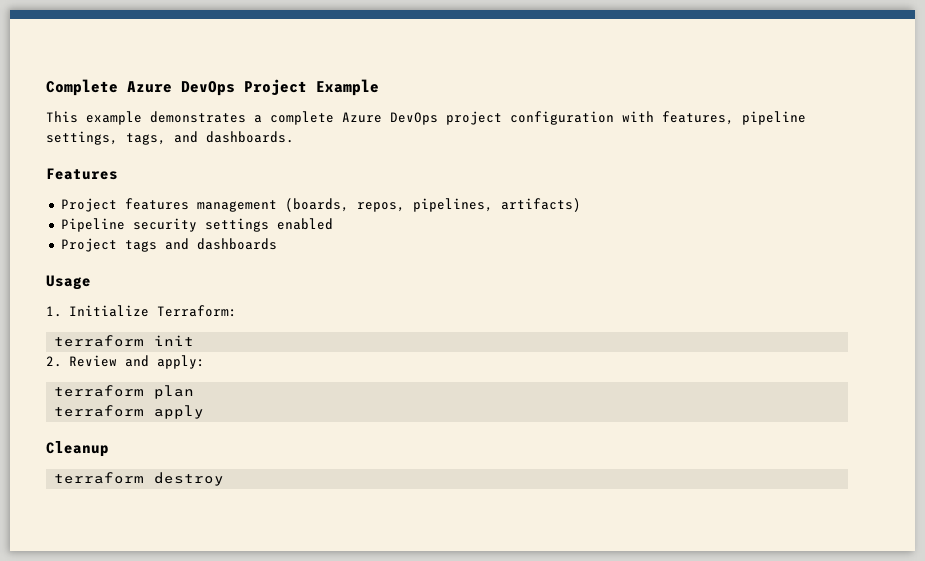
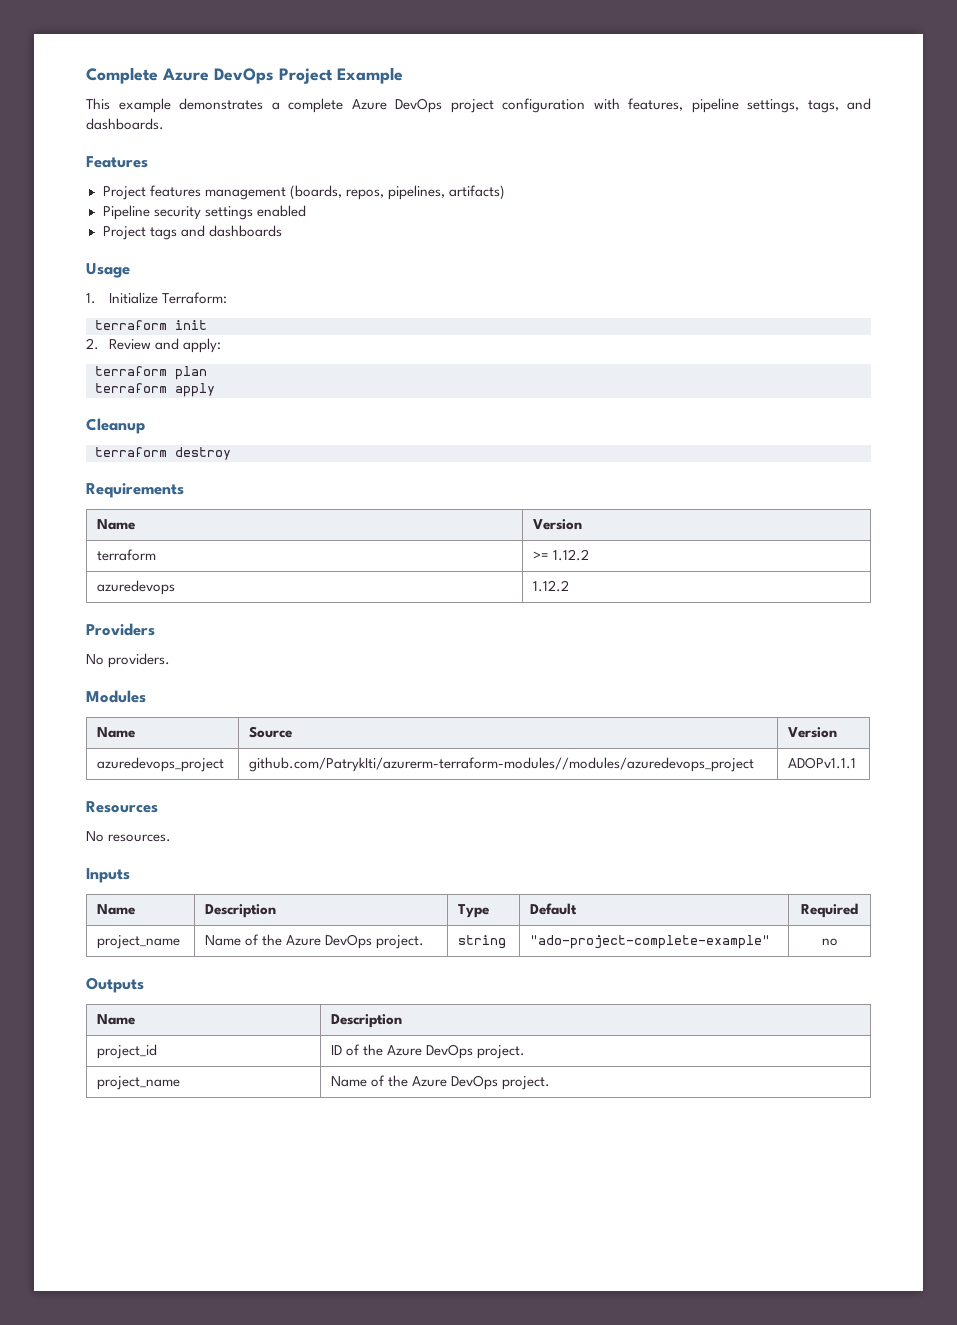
(225, 479) none -> [86,483,184,498] [97,519,136,530] [533,519,583,530] [97,549,157,561] [533,549,590,561] [97,580,176,595] [533,580,570,592] [86,623,155,636] [86,653,171,668] [86,690,146,703] [97,727,136,738] [249,726,293,738] [788,727,838,738] [97,757,225,772] [249,757,755,772] [788,757,857,769] [86,801,158,813] [86,831,172,842] [86,868,130,883] [97,904,136,915] [205,904,277,918] [458,904,490,918] [530,903,578,915] [801,903,858,918] [97,935,181,949] [205,934,425,949] [458,935,507,949] [530,935,771,949] [821,938,838,946] [86,977,144,993] [97,1014,136,1025] [331,1014,403,1028] [97,1044,158,1059] [331,1044,526,1059] [97,1076,181,1090] [331,1075,551,1090] // Requirements // Name | Version // terraform | >= 1.12.2 // azuredevops | 1.12.2 // Providers // No providers. // Modules // Name | Source | Version // azuredevops_project | github.com/PatrykIti/azurerm-terraform-modules//modules/azuredevops_project | ADOPv1.1.1 // Resources // No resources. // Inputs // Name | Description | Type | Default | Required // project_name | Name of the Azure DevOps project. | string | "ado-project-complete-example" | no // Outputs // Name | Description // project_id | ID of the Azure DevOps project. // project_name | Name of the Azure DevOps project.

